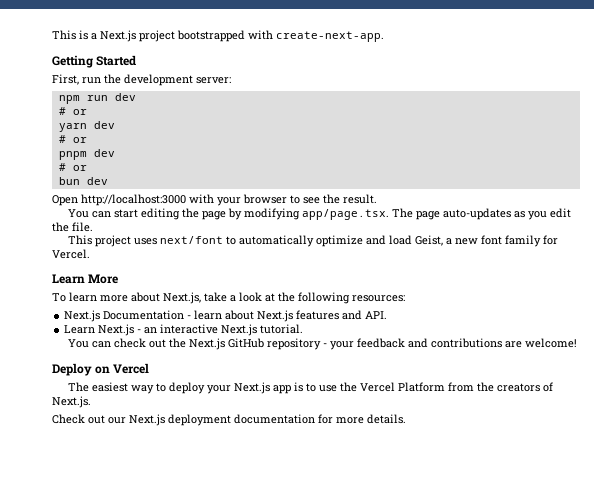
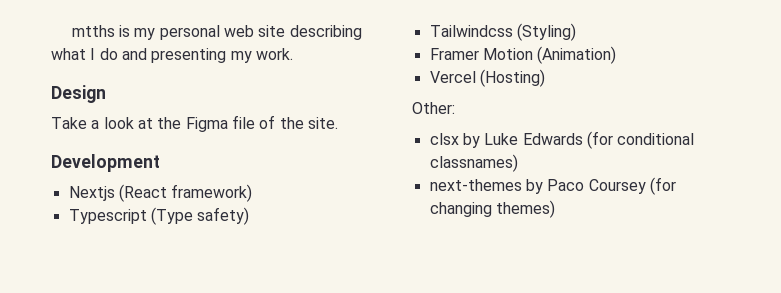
[52,30,384,42] [52,55,137,68] [52,74,231,86] [58,93,136,104] [58,107,87,115] [58,121,115,132] [58,135,87,143] [58,149,115,160] [58,163,87,171] [58,177,108,185] [52,194,377,206] [68,208,572,220] [52,222,93,232] [68,235,559,247] [52,249,90,259] [52,274,119,284] [52,292,405,304] [64,310,388,322] [64,324,304,336] [68,338,578,350] [52,363,150,376] [68,382,554,394] [52,396,91,408] [52,414,406,426] This is a Next.js project bootstrapped with create-next-app. // Getting Started // First, run the development server: // npm run dev // # or // yarn dev // # or // pnpm dev // # or // bun dev // Open http://localhost:3000 with your browser to see the result. // You can start editing the page by modifying app/page.tsx. The page auto-updates as you edit the file. // This project uses next/font to automatically optimize and load Geist, a new font family for Vercel. // Learn More // To learn more about Next.js, take a look at the following resources: // Next.js Documentation - learn about Next.js features and API. // Learn Next.js - an interactive Next.js tutorial. // You can check out the Next.js GitHub repository - your feedback and contributions are welcome! // Deploy on Vercel // The easiest way to deploy your Next.js app is to use the Vercel Platform from the creators of Next.js. // Check out our Next.js deployment documentation for more details. -> [71,25,362,40] [51,48,293,63] [51,85,106,103] [51,115,338,132] [51,154,160,172] [68,184,253,202] [68,207,250,225] [429,23,576,41] [429,46,617,64] [429,69,545,87] [412,102,455,114] [429,131,695,149] [429,154,518,172] [429,177,676,195] [429,200,555,218] mtths is my personal web site describing what I do and presenting my work. // Design // Take a look at the Figma file of the site. // Development // Nextjs (React framework) // Typescript (Type safety) // Tailwindcss (Styling) // Framer Motion (Animation) // Vercel (Hosting) // Other: // clsx by Luke Edwards (for conditional classnames) // next-themes by Paco Coursey (for changing themes)

